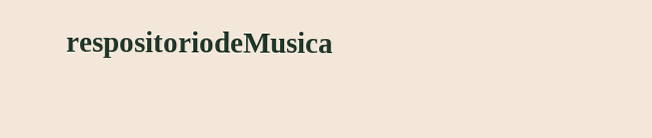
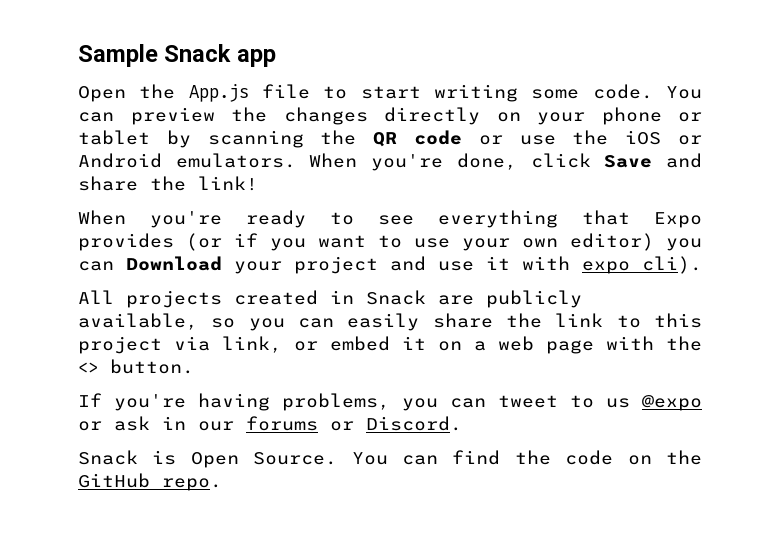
[66,30,334,60] respositoriodeMusica -> [78,44,276,67] [78,84,702,102] [78,107,702,125] [78,130,702,148] [78,153,702,171] [78,176,258,191] [78,210,702,228] [78,233,702,251] [78,256,702,274] [78,290,582,308] [78,313,702,331] [78,336,702,354] [78,359,194,374] [78,393,702,411] [78,416,462,431] [78,450,702,468] [78,473,222,491] Sample Snack app // Open the App.js file to start writing some code. You can preview the changes directly on your phone or tablet by scanning the QR code or use the iOS or Android emulators. When you're done, click Save and share the link! // When you're ready to see everything that Expo provides (or if you want to use your own editor) you can Download your project and use it with expo cli). // All projects created in Snack are publicly available, so you can easily share the link to this project via link, or embed it on a web page with the <> button. // If you're having problems, you can tweet to us @expo or ask in our forums or Discord. // Snack is Open Source. You can find the code on the GitHub repo.

